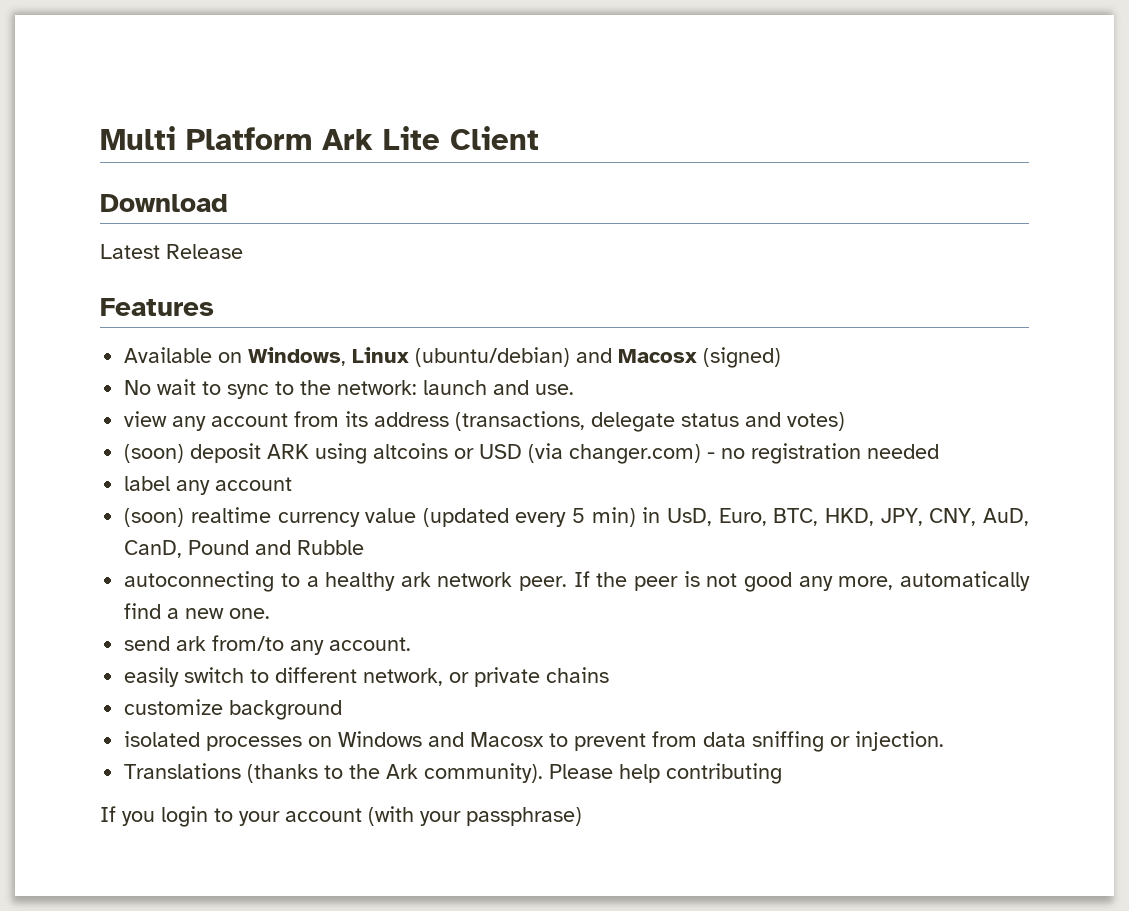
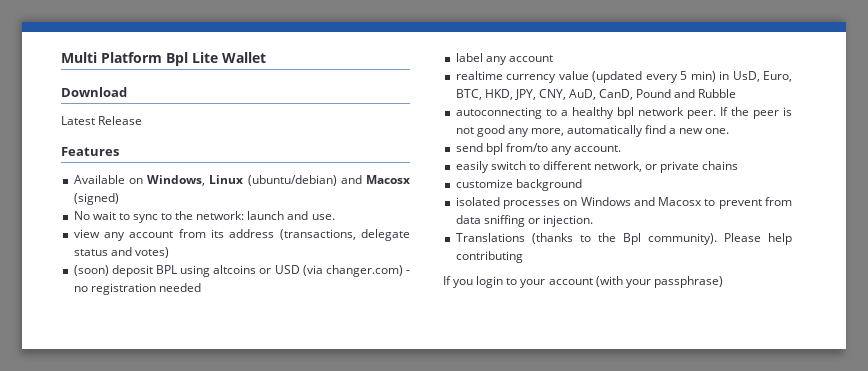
[322,126,539,150] Ark Lite Client -> [166,52,266,66] Bpl Lite Wallet
[267,444,310,459] ARK -> [155,265,177,274] BPL
[124,508,185,527] (soon) -> (553, 58) none
[400,572,431,587] ark -> [616,107,634,119] bpl
[176,636,207,651] ark -> [485,143,503,155] bpl
[386,764,419,779] Ark -> [622,233,641,245] Bpl

